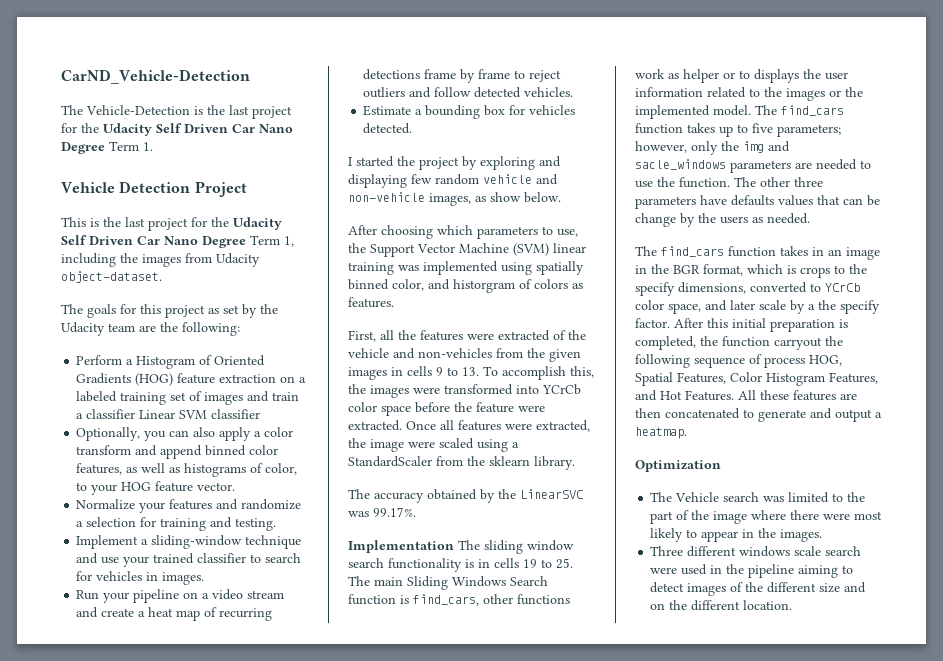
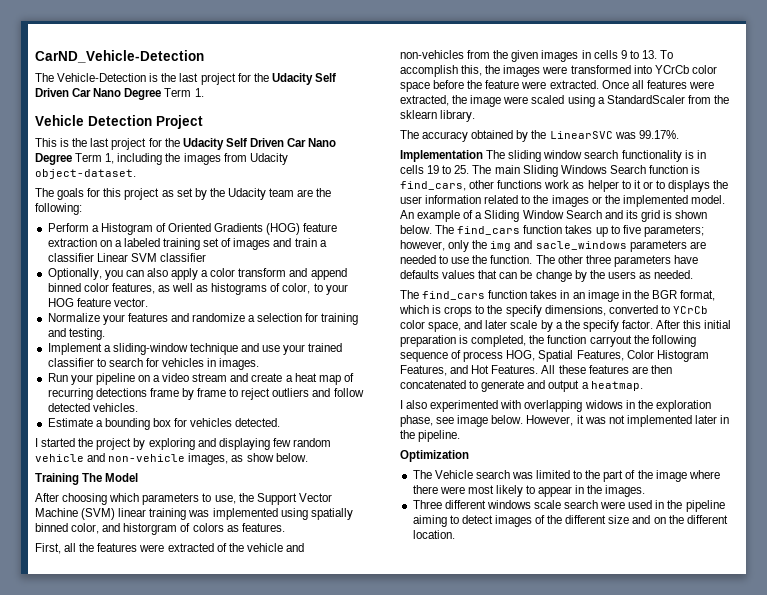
(561, 197) none -> [35,473,139,485] // Training The Model
(719, 76) none -> [621,180,641,189] to it
(751, 110) none -> [400,210,708,222] [400,225,432,234] An example of a Sliding Window Search and its grid is shown below.
(687, 433) none -> [400,400,711,412] [400,415,730,427] [400,430,461,442] // I also experimented with overlapping widows in the exploration phase, see image below. However, it was not implemented later in the pipeline.

